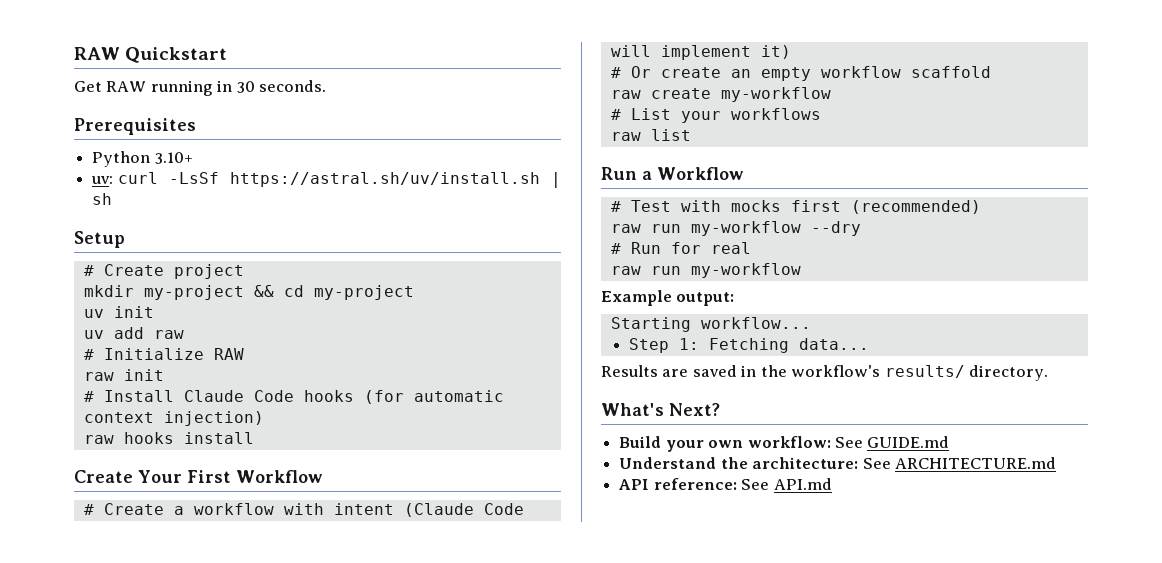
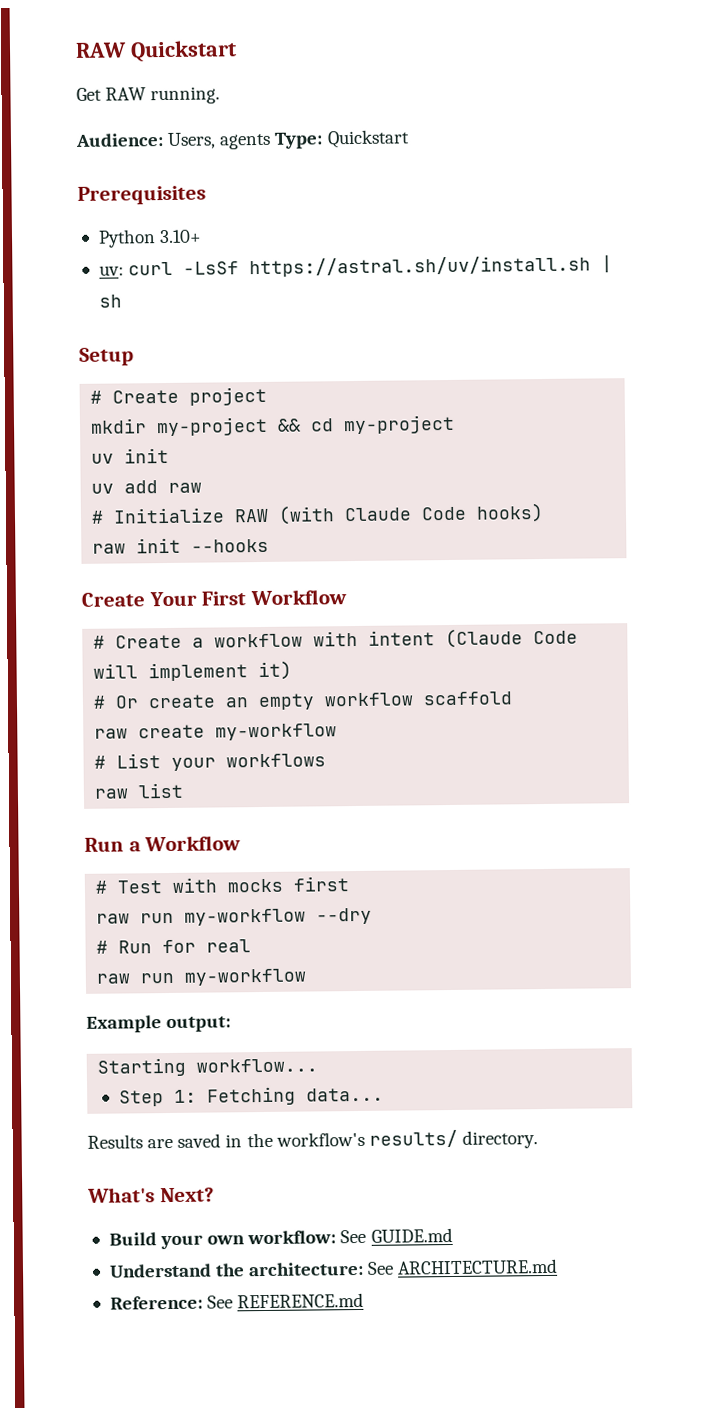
[150,80,327,96] running in 30 seconds. -> [150,86,221,105] [75,129,410,150] running. // Audience: Users, agents Type: Quickstart
[83,369,164,381] [83,390,504,404] [83,411,264,426] [83,432,254,444] // raw init // # Install Claude Code hooks (for automatic context injection) // raw hooks install -> [278,502,545,525] [92,537,270,554] (with Claude Code hooks) // raw init --hooks
[850,200,981,214] (recommended) -> (350, 884) none
[619,478,832,490] API reference: See API.md -> [109,1292,365,1310] Reference: See REFERENCE.md

